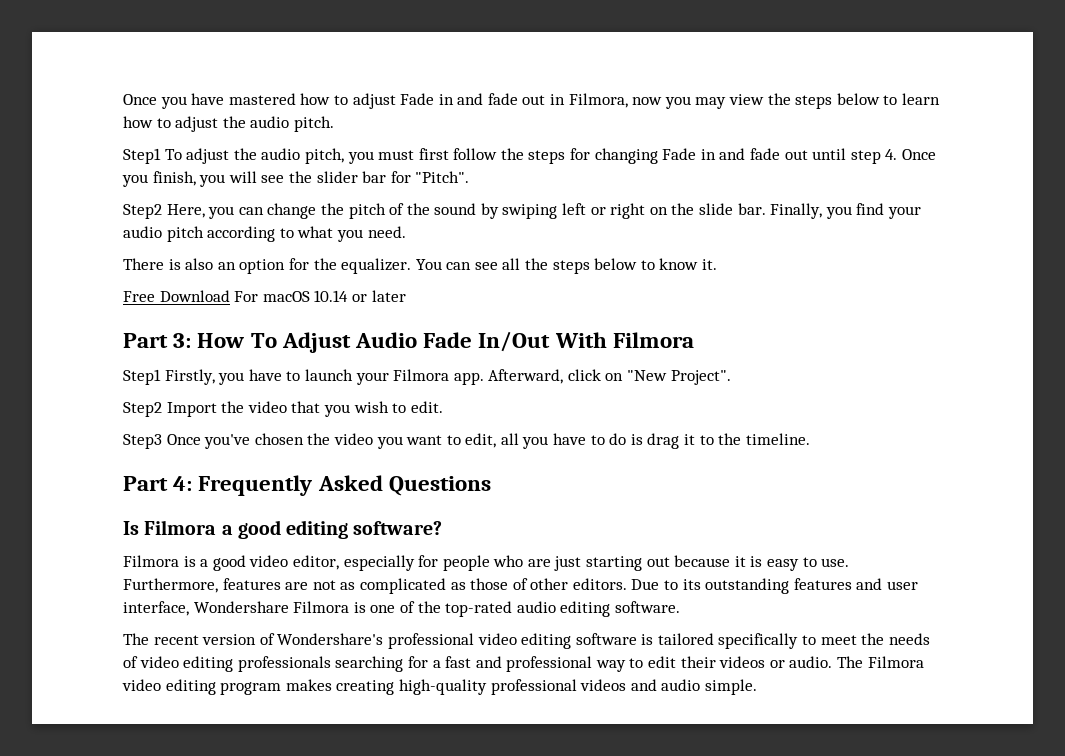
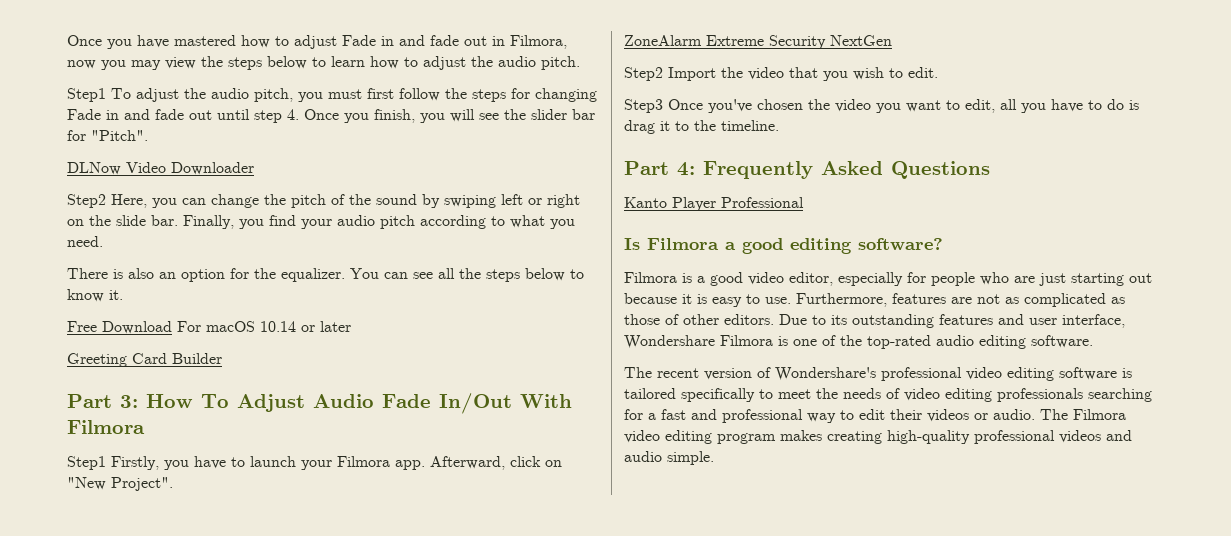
(470, 177) none -> [67,162,254,175] // DLNow Video Downloader
(406, 296) none -> [67,353,222,367] // Greeting Card Builder
(731, 377) none -> [624,35,892,49] // ZoneAlarm Extreme Security NextGen
(491, 486) none -> [624,197,804,211] // Kanto Player Professional

